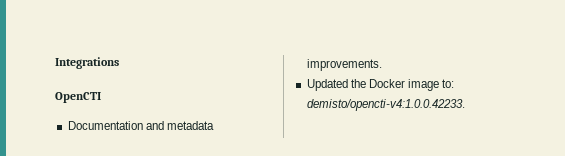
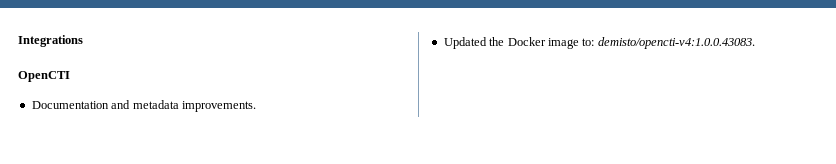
[306,99,465,111] demisto/opencti-v4:1.0.0.42233. -> [597,37,755,49] demisto/opencti-v4:1.0.0.43083.

